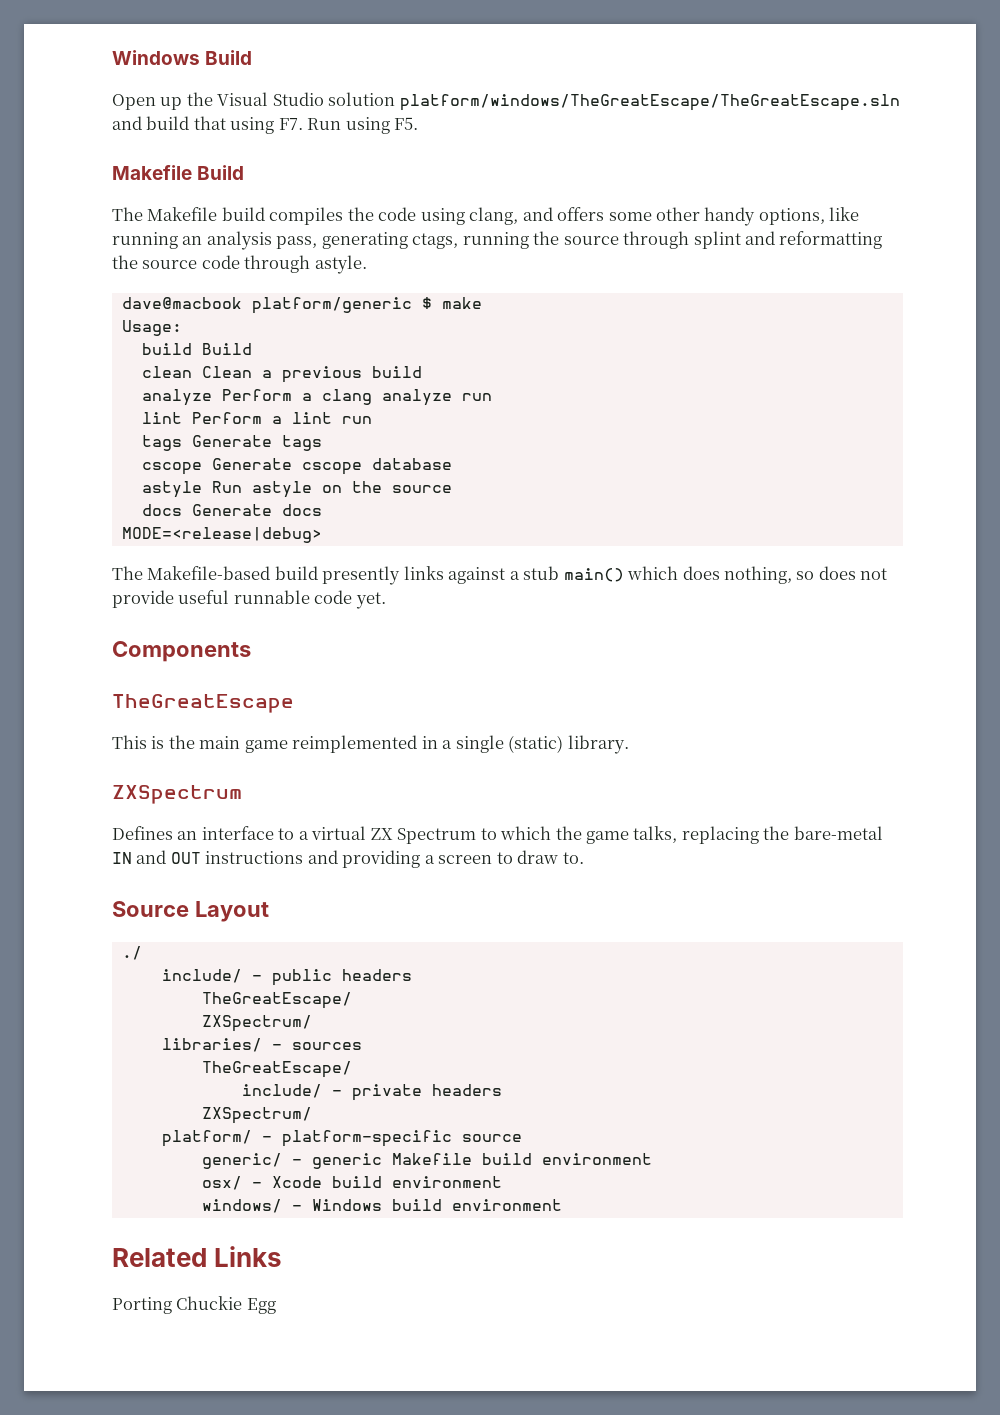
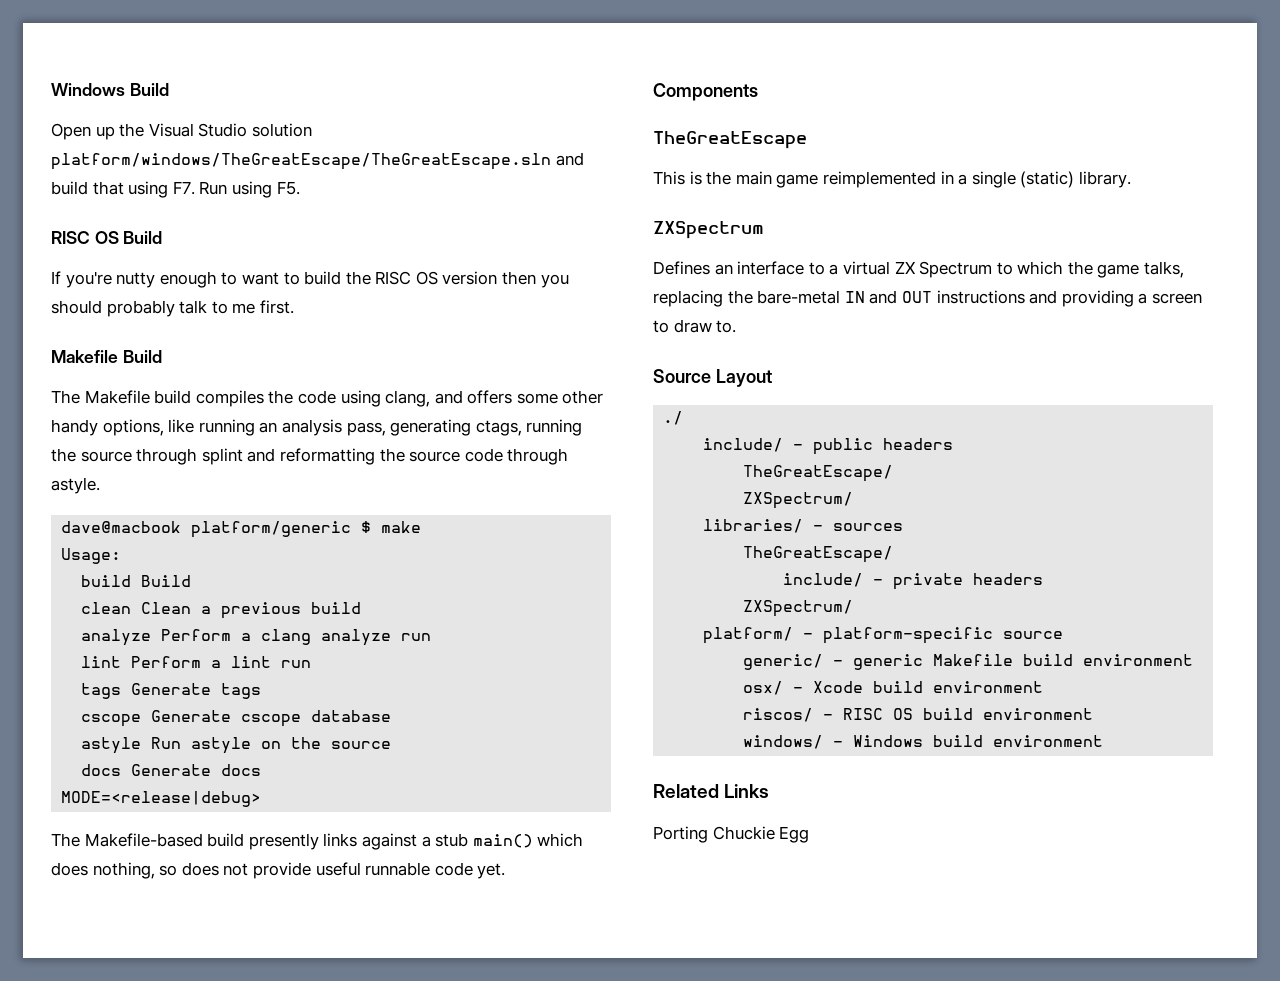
(419, 123) none -> [51,231,163,244] [51,271,569,288] [51,300,294,317] // RISC OS Build // If you're nutty enough to want to build the RISC OS version then you should probably talk to me first.
(502, 1182) none -> [743,708,1094,722] // riscos/ - RISC OS build environment

